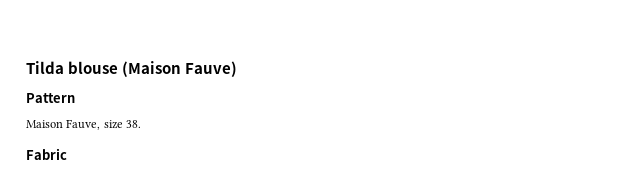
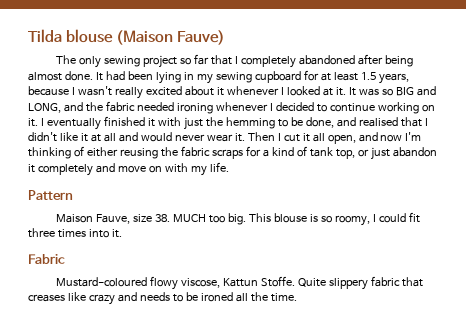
(238, 69) none -> [56,54,414,68] [28,70,409,84] [28,86,436,99] [28,101,435,114] [28,116,428,130] [28,132,422,144] [28,146,437,160] [28,162,229,176] // The only sewing project so far that I completely abandoned after being almost done. It had been lying in my sewing cupboard for at least 1.5 years, because I wasn't really excited about it whenever I looked at it. It was so BIG and LONG, and the fabric needed ironing whenever I decided to continue working on it. I eventually finished it with just the hemming to be done, and realised that I didn't like it at all and would never wear it. Then I cut it all open, and now I'm thinking of either reusing the fabric scraps for a kind of tank top, or just abandon it completely and move on with my life.
[26,148,67,160] // Fabric -> [173,212,421,226] [28,228,122,238] [28,254,65,264] [56,276,424,290] [28,292,297,305] MUCH too big. This blouse is so roomy, I could fit three times into it. // Fabric // Mustard-coloured flowy viscose, Kattun Stoffe. Quite slippery fabric that creases like crazy and needs to be ironed all the time.

